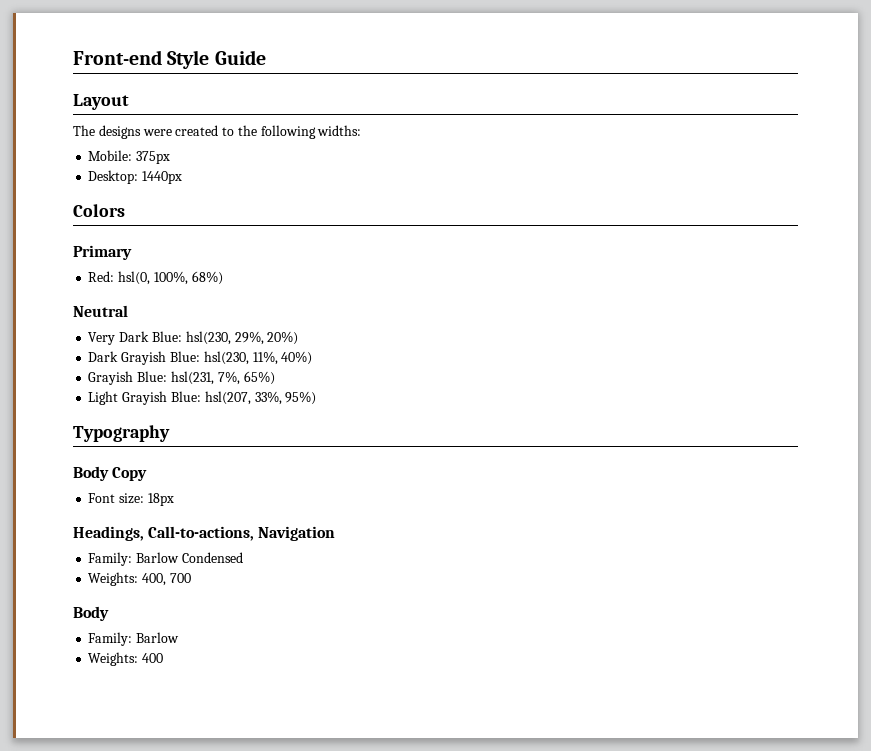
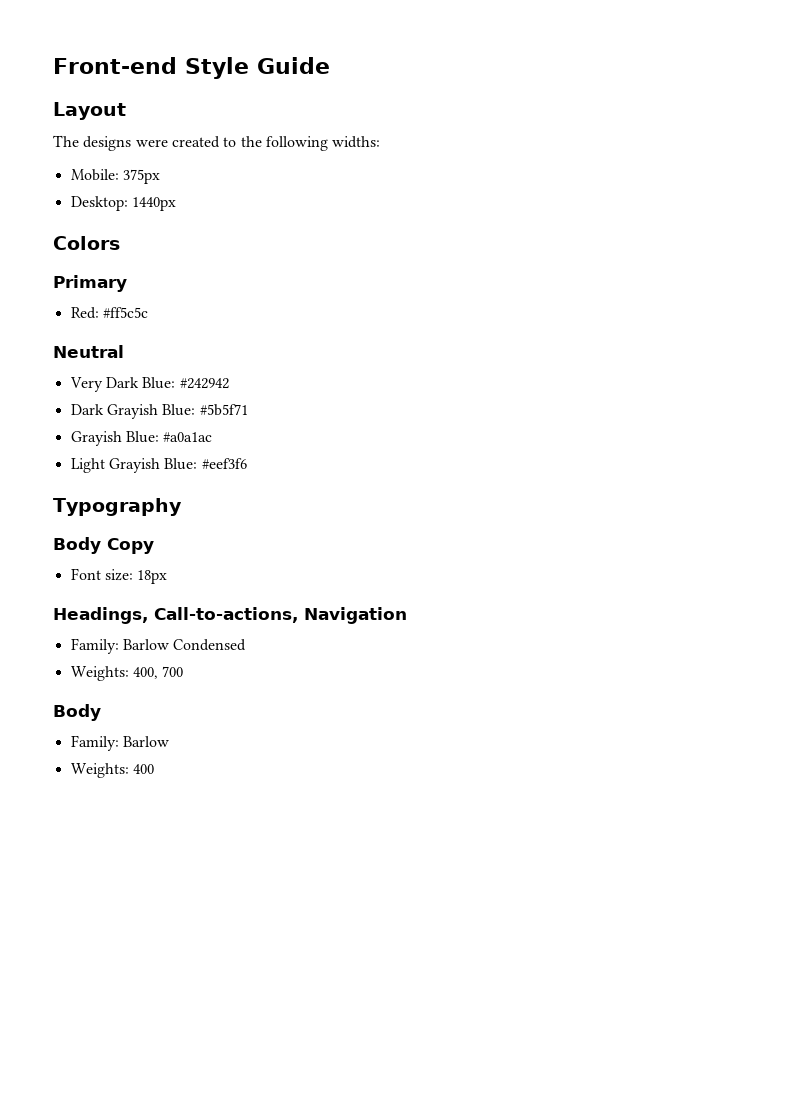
[118,271,223,285] hsl(0, 100%, 68%) -> [102,307,148,318] #ff5c5c
[185,331,299,345] hsl(230, 29%, 20%) -> [179,378,229,389] #242942
[203,351,313,365] [88,371,275,385] hsl(230, 11%, 40%) // Grayish Blue: hsl(231, 7%, 65%) -> [199,404,248,416] [70,431,213,446] #5b5f71 // Grayish Blue: #a0a1ac
[204,391,317,405] hsl(207, 33%, 95%) -> [201,458,247,469] #eef3f6

